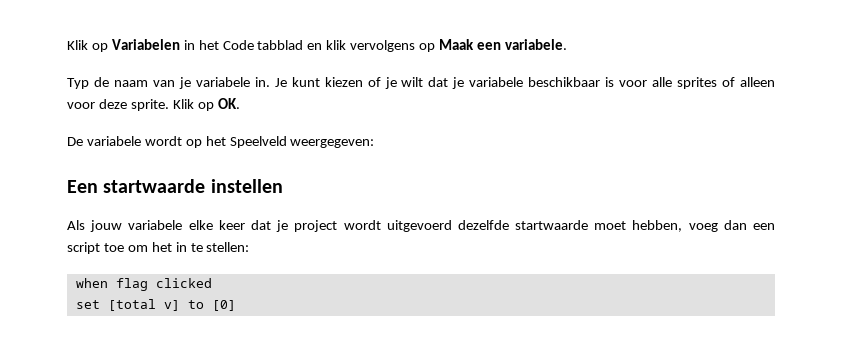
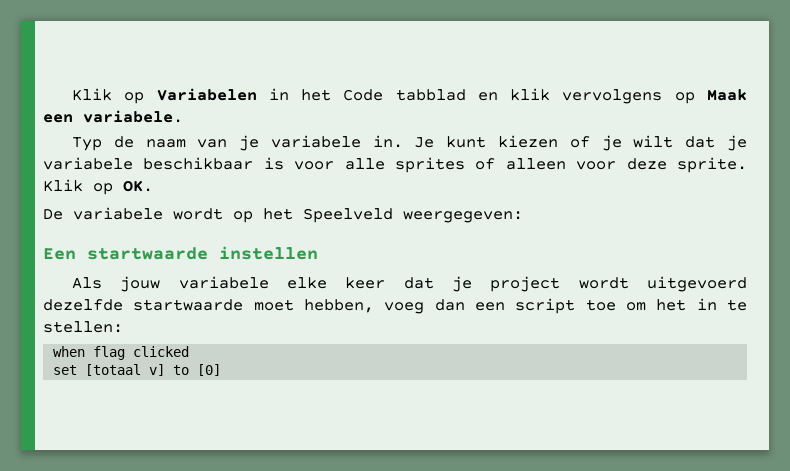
[107,299,156,311] [total -> [85,364,142,376] [totaal

